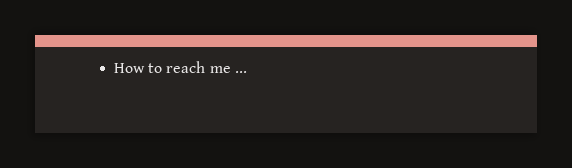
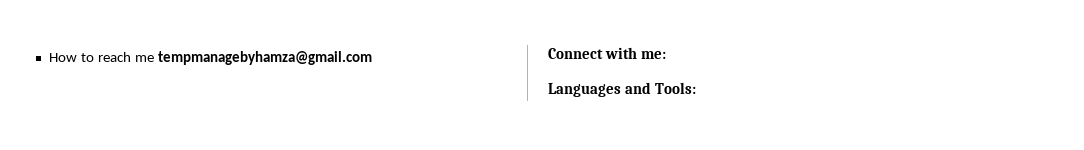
[234,71,247,73] ... -> [157,51,372,65] [548,47,666,59] [548,82,696,97] tempmanagebyhamza@gmail.com // Connect with me: // Languages and Tools:

